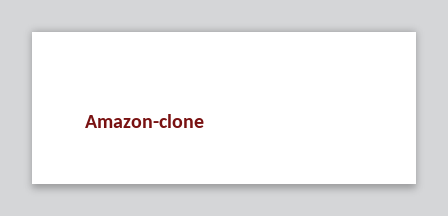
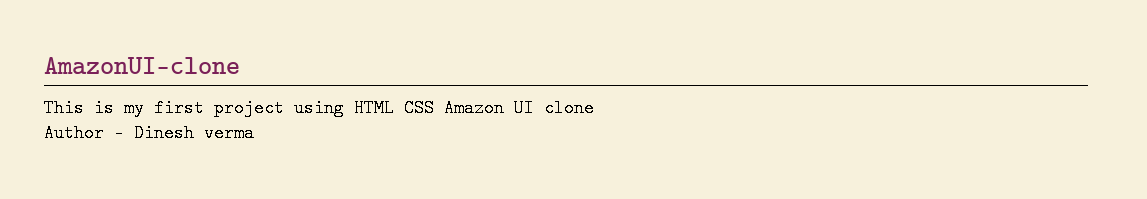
[85,114,204,128] Amazon-clone -> [44,57,240,75] [44,99,594,117] [44,124,254,142] AmazonUI-clone // This is my first project using HTML CSS Amazon UI clone // Author - Dinesh verma

